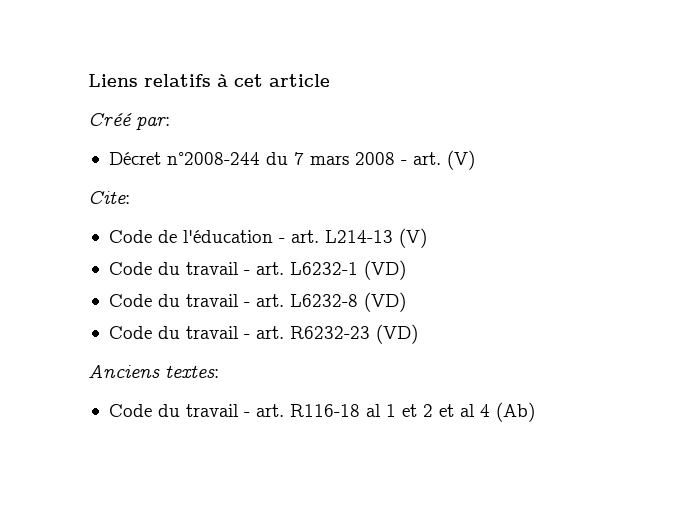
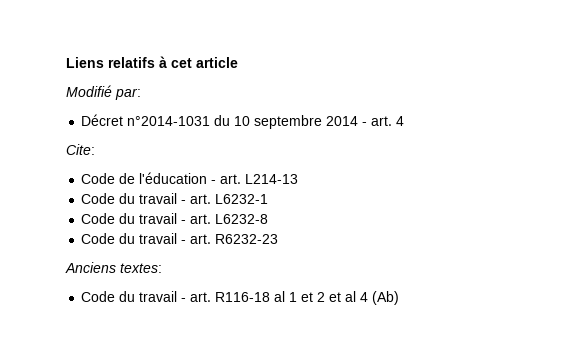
[88,113,132,126] Créé -> [66,85,112,97] Modifié
[166,150,475,170] n°2008-244 du 7 mars 2008 - art. (V) -> [127,115,405,129] n°2014-1031 du 10 septembre 2014 - art. 4
[398,228,427,248] (V) -> (299, 179) none
[363,260,406,280] (VD) -> (269, 199) none
[363,292,406,312] (VD) -> (269, 219) none
[375,324,418,344] (VD) -> (279, 239) none

